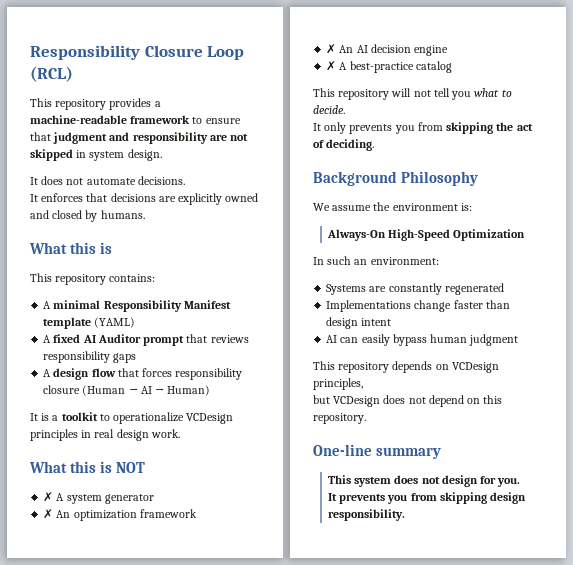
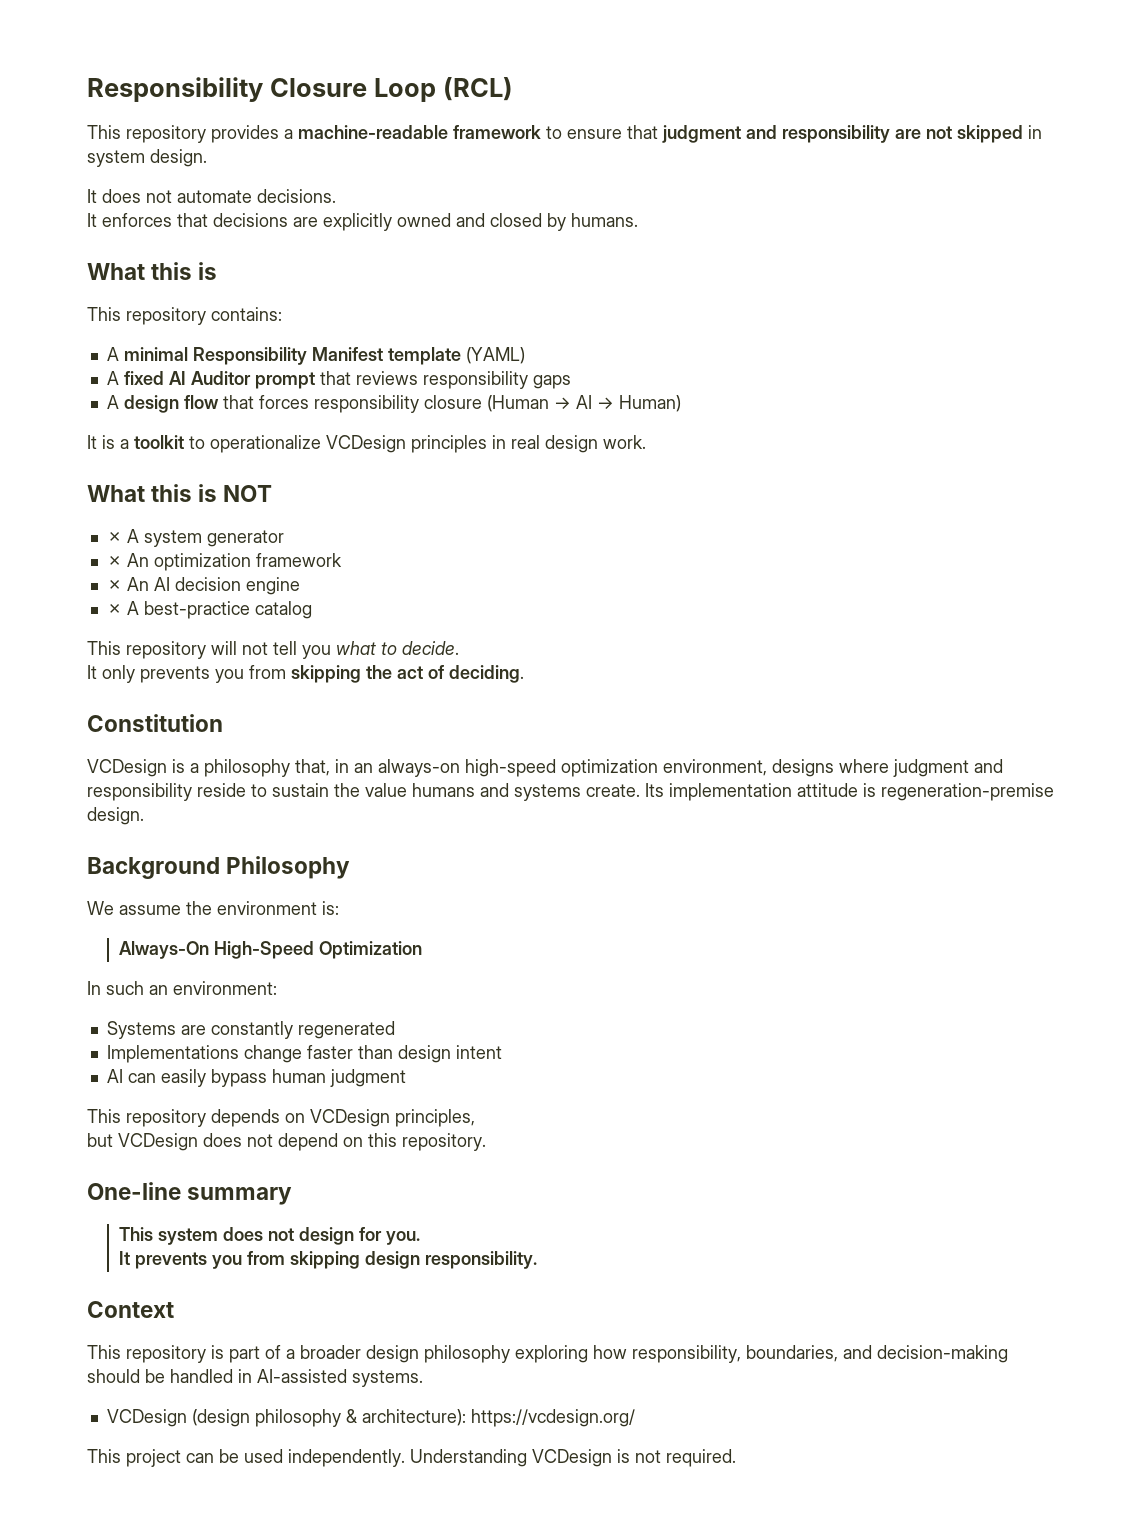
(375, 145) none -> [87,714,223,732] [87,759,1003,777] [87,783,1054,801] [87,807,144,825] // Constitution // VCDesign is a philosophy that, in an always-on high-speed optimization environment, designs where judgment and responsibility reside to sustain the value humans and systems create. Its implementation attitude is regeneration-premise design.
(405, 515) none -> [87,1301,174,1318] [87,1345,1008,1363] [87,1369,423,1387] [106,1409,635,1427] [87,1449,736,1467] // Context // This repository is part of a broader design philosophy exploring how responsibility, boundaries, and decision-making should be handled in AI-assisted systems. // VCDesign (design philosophy & architecture): https://vcdesign.org/ // This project can be used independently. Understanding VCDesign is not required.

